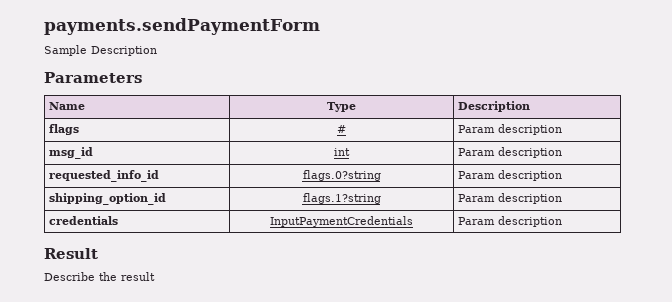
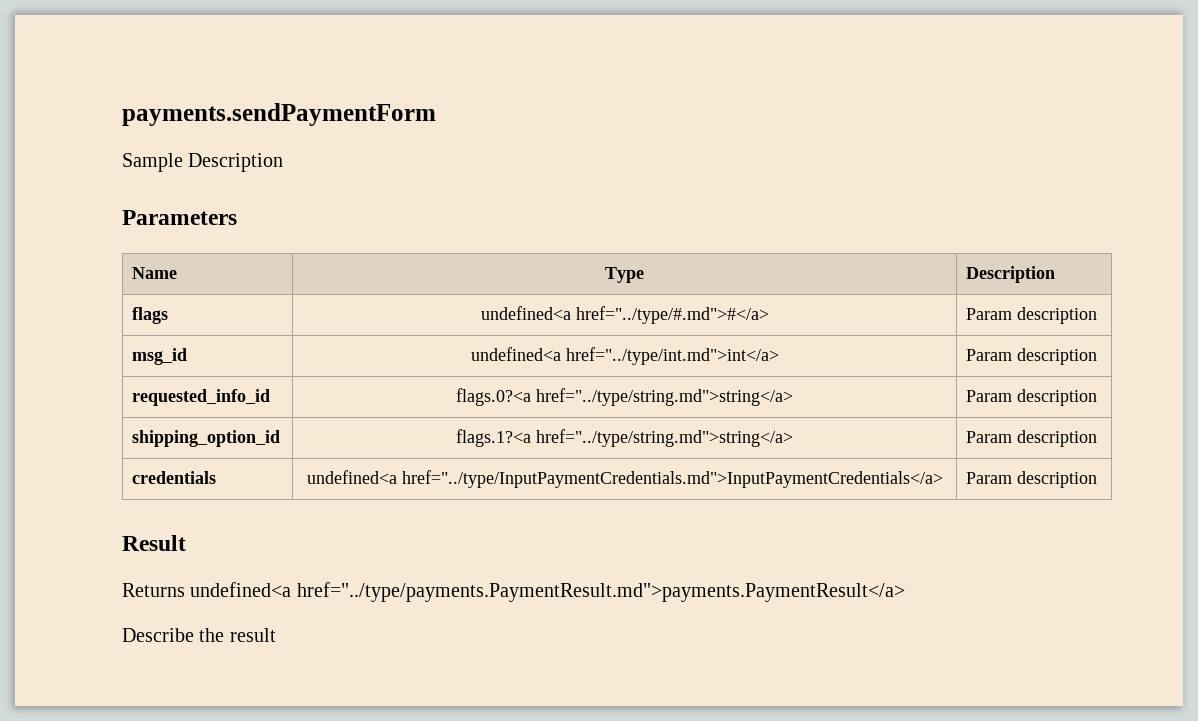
[337,125,346,133] # -> [480,306,769,324] undefined<a href="../type/#.md">#</a>
[334,148,350,156] int -> [470,347,779,365] undefined<a href="../type/int.md">int</a>
[302,170,381,181] flags.0?string -> [456,388,793,406] flags.0?<a href="../type/string.md">string</a>
[302,193,381,204] flags.1?string -> [456,429,793,447] flags.1?<a href="../type/string.md">string</a>
[270,216,413,227] InputPaymentCredentials -> [306,470,943,488] undefined<a href="../type/InputPaymentCredentials.md">InputPaymentCredentials</a>
(98, 253) none -> [122,582,905,602] // Returns undefined<a href="../type/payments.PaymentResult.md">payments.PaymentResult</a>

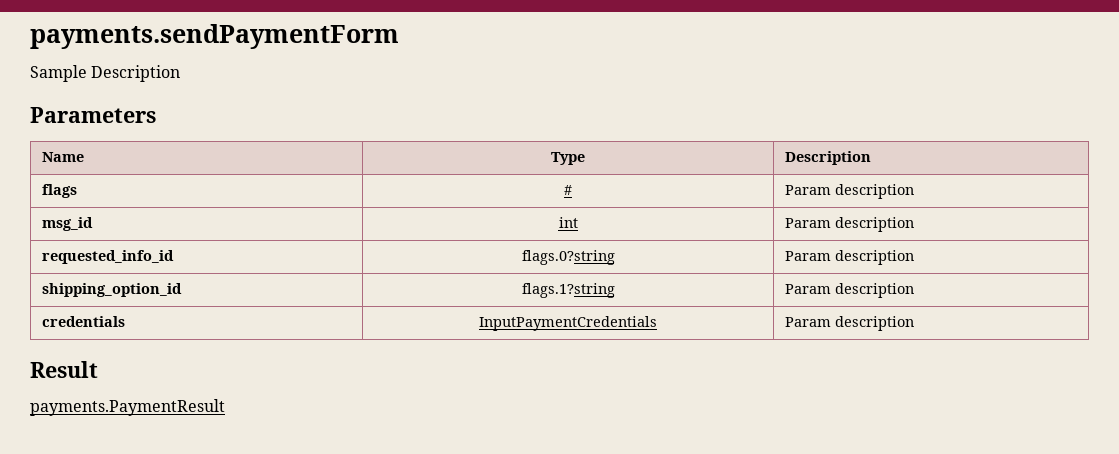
[480,306,769,324] undefined<a href="../type/#.md">#</a> -> [563,185,572,195] #
[470,347,779,365] undefined<a href="../type/int.md">int</a> -> [558,217,578,228] int
[456,388,793,406] flags.0?<a href="../type/string.md">string</a> -> [521,250,615,265] flags.0?string
[456,429,793,447] flags.1?<a href="../type/string.md">string</a> -> [521,283,615,298] flags.1?string
[306,470,943,488] undefined<a href="../type/InputPaymentCredentials.md">InputPaymentCredentials</a> -> [479,316,657,331] InputPaymentCredentials
[122,582,905,602] [122,628,276,642] Returns undefined<a href="../type/payments.PaymentResult.md">payments.PaymentResult</a> // Describe the result -> [30,399,225,416] payments.PaymentResult

